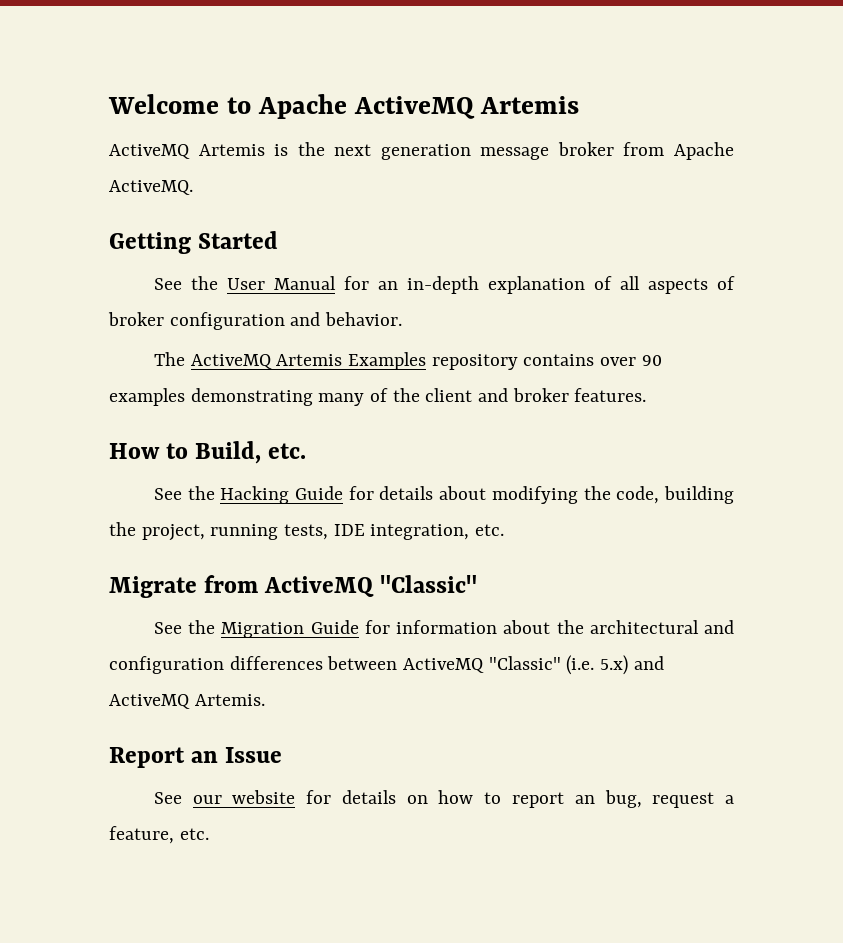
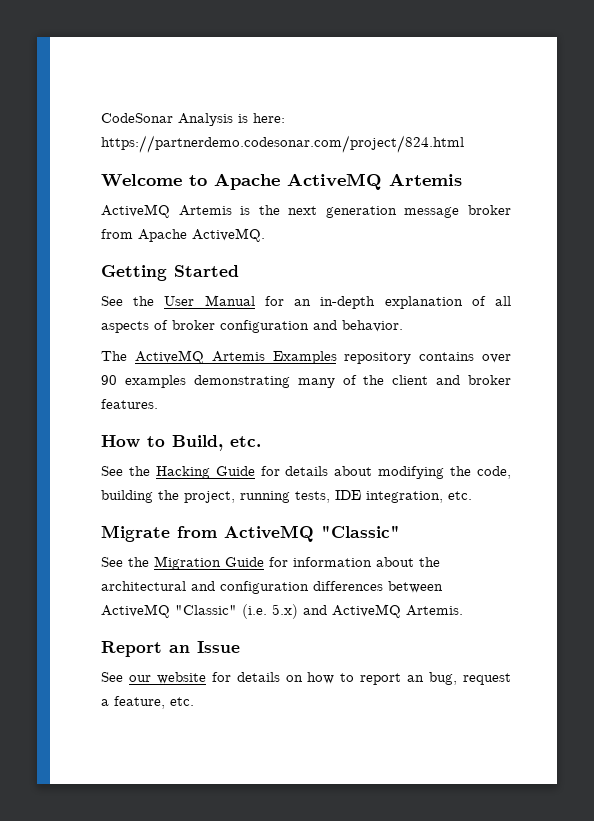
(108, 104) none -> [101,113,285,126] [101,135,464,153] CodeSonar Analysis is here: https://partnerdemo.codesonar.com/project/824.html //

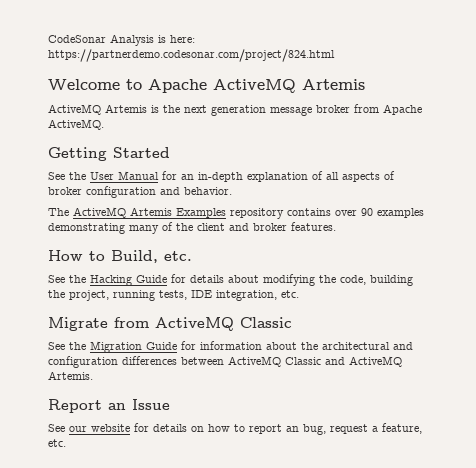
[321,525,400,538] "Classic" -> [240,317,292,328] Classic
[175,604,298,619] "Classic" (i.e. 5.x) -> [285,357,321,365] Classic

